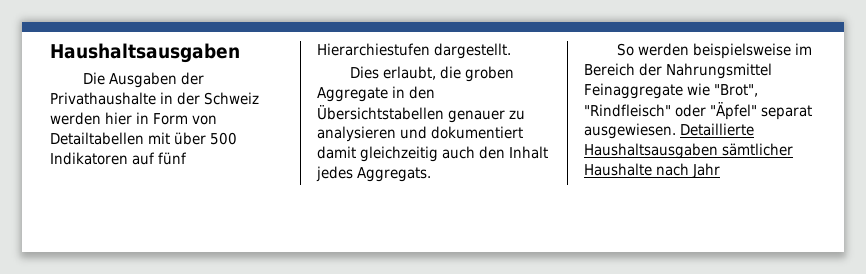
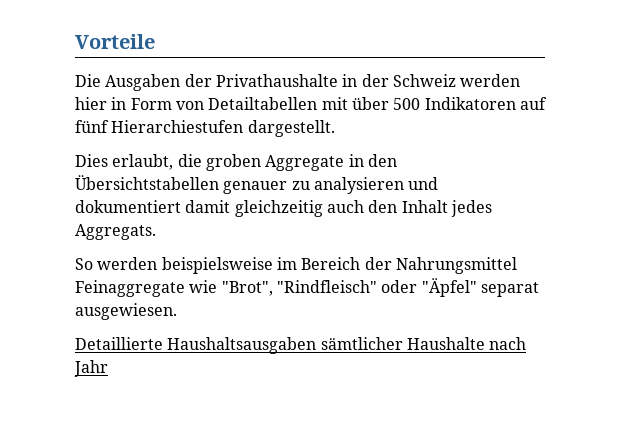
[50,43,240,63] Haushaltsausgaben -> [75,34,155,49] Vorteile
(676, 131) none -> (177, 311) //

